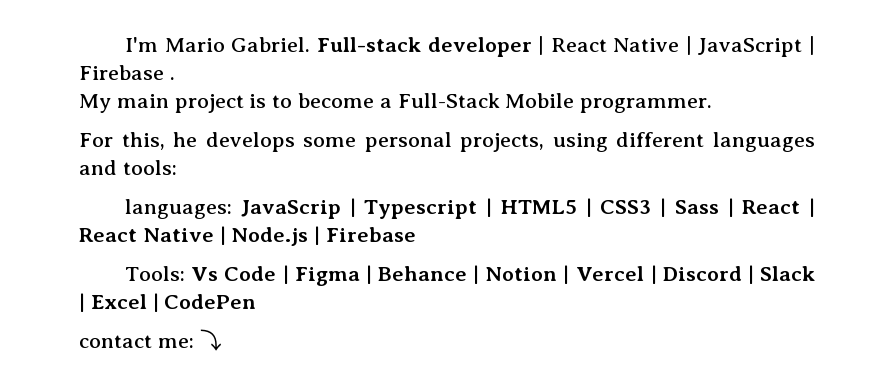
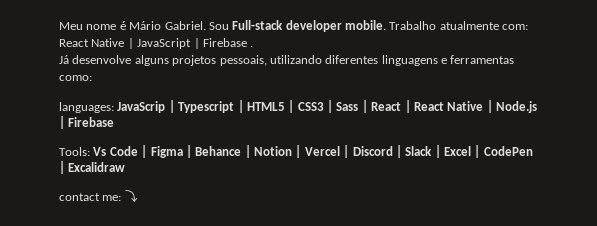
[125,36,545,57] I'm Mario Gabriel. Full-stack developer | -> [59,20,529,32] Meu nome é Mário Gabriel. Sou Full-stack developer mobile. Trabalho atualmente com:
[79,93,713,113] [79,132,815,152] [79,160,177,175] My main project is to become a Full-Stack Mobile programmer. // For this, he develops some personal projects, using different languages and tools: -> [59,55,515,66] [59,75,92,81] Já desenvolve alguns projetos pessoais, utilizando diferentes linguagens e ferramentas como:
(257, 301) none -> [59,161,126,174] | Excalidraw

